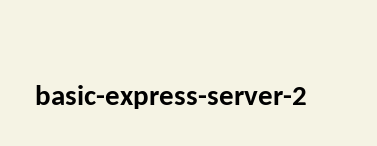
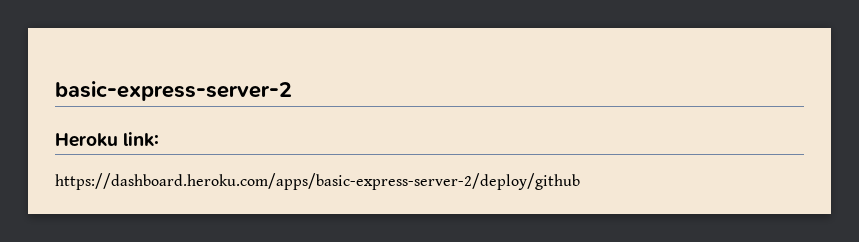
(307, 97) none -> [55,132,160,147] [55,173,580,190] // Heroku link: // https://dashboard.heroku.com/apps/basic-express-server-2/deploy/github

